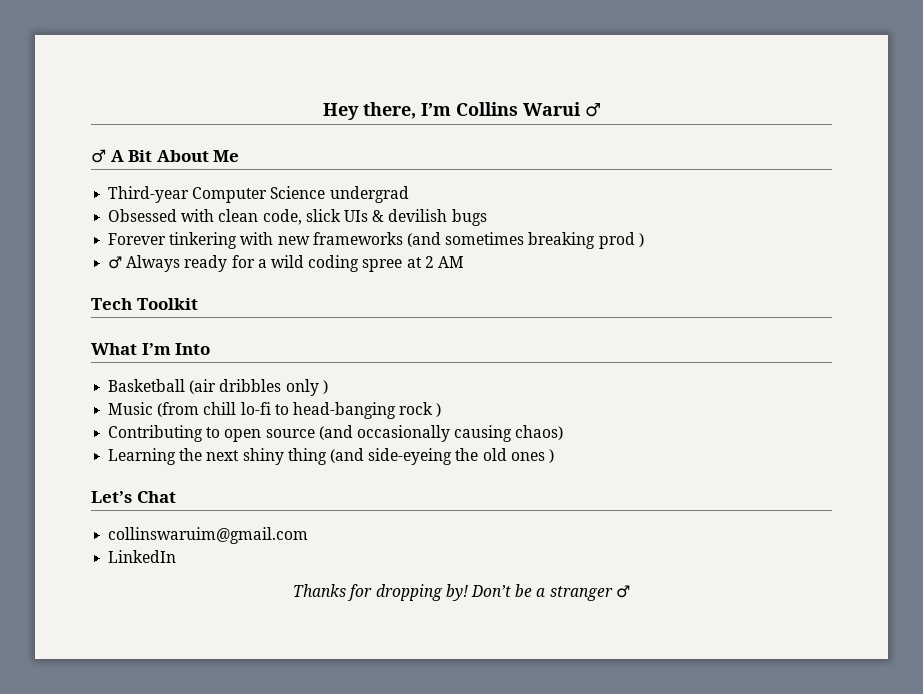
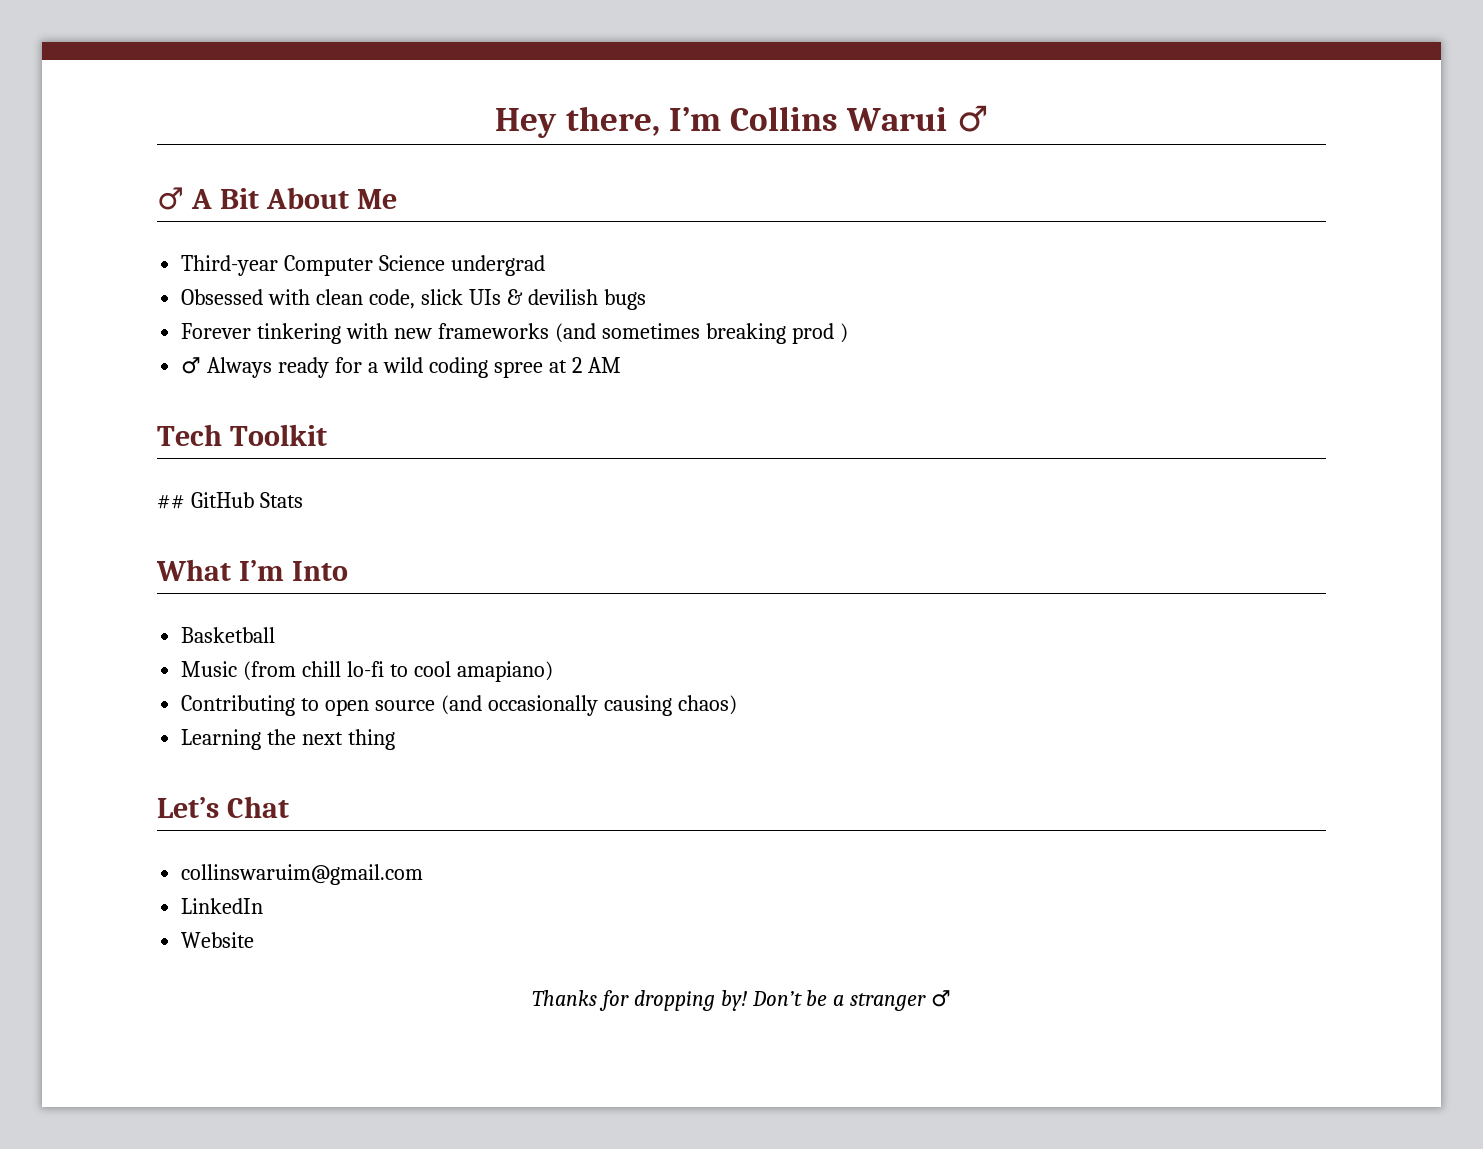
(198, 304) none -> [157,492,303,509] // ## GitHub Stats
[189,379,328,396] (air dribbles only ) -> (276, 635) none
[292,402,442,419] head-banging rock ) -> [413,661,553,682] cool amapiano)
[242,448,284,465] shiny -> (344, 738) none
[329,448,554,465] (and side-eyeing the old ones ) -> (396, 739) none
(177, 556) none -> [181,932,255,948] // Website

